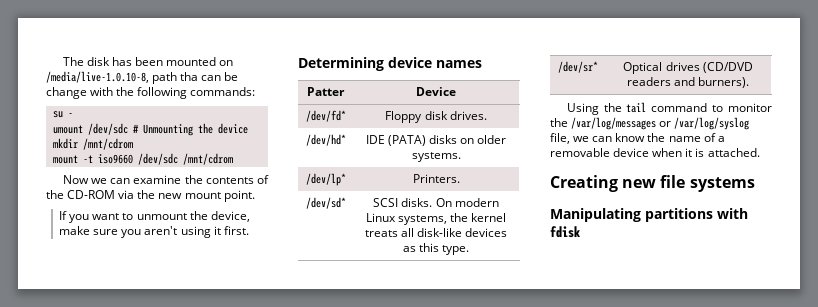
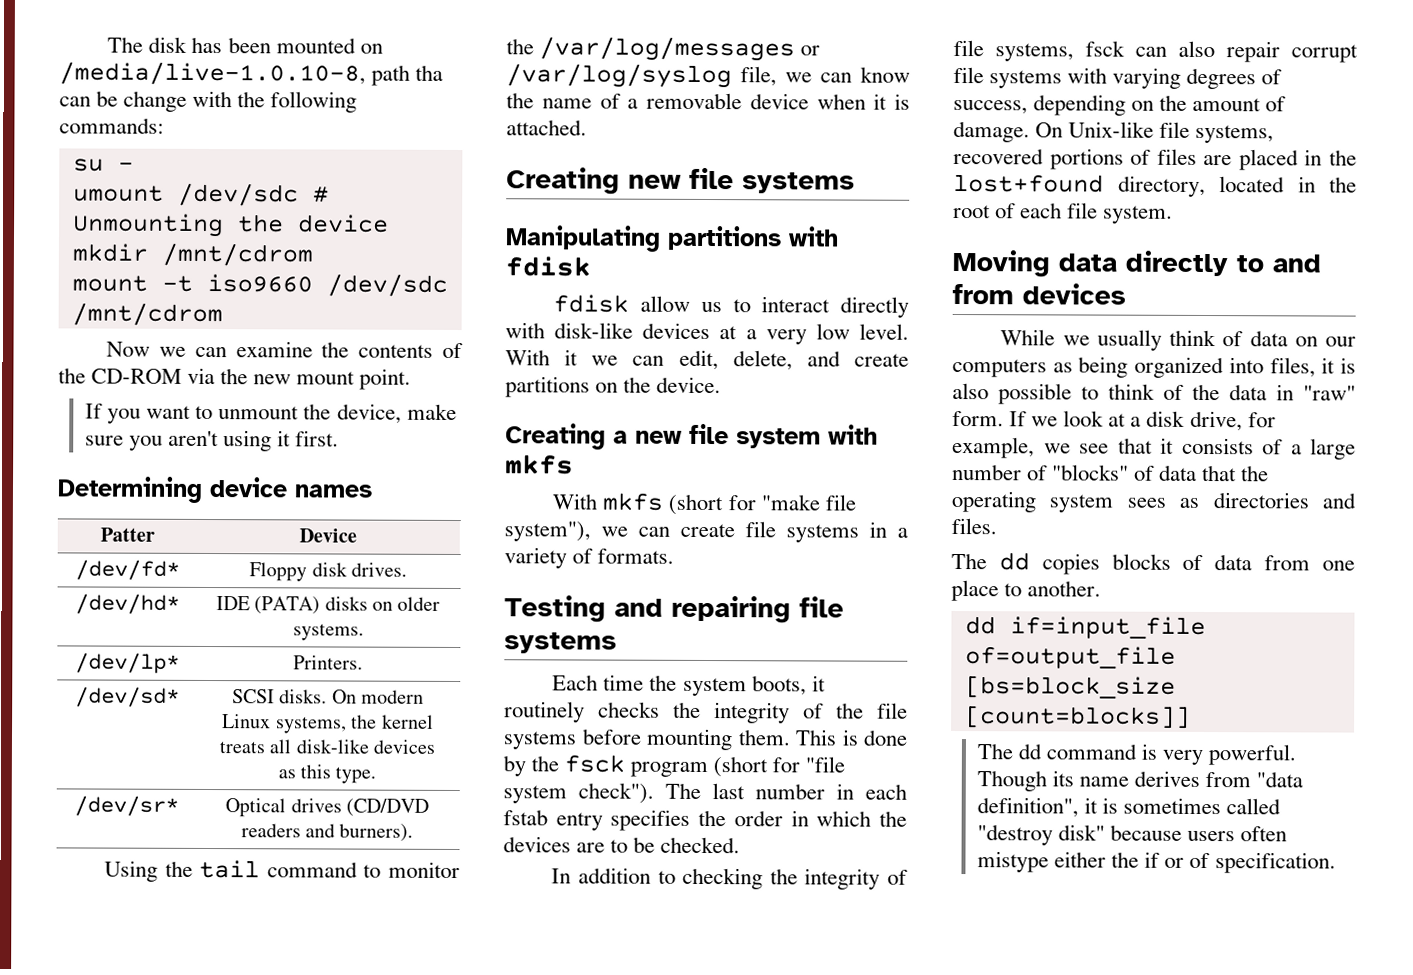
(580, 232) none -> [553,294,909,318] [505,322,909,345] [505,349,909,371] [505,376,722,398] [505,423,878,450] [505,455,574,475] [552,492,856,516] [504,521,908,543] [504,547,675,569] [504,595,844,624] [504,632,617,654] [552,674,826,697] [504,701,908,724] [503,728,908,751] [503,754,846,778] [503,782,907,804] [503,809,907,831] [503,836,741,854] [551,867,908,890] [953,39,1358,63] [953,66,1283,90] [953,94,1287,116] [953,120,1275,144] [953,147,1357,171] [953,173,1357,197] [953,202,1174,224] [952,249,1321,278] [952,283,1126,305] [1000,329,1356,351] [952,356,1356,379] [952,382,1356,405] [952,410,1276,432] [952,436,1356,460] [952,463,1270,482] [951,490,1356,513] [951,517,997,535] [951,552,1355,575] [951,579,1102,602] [964,616,1206,640] [964,646,1176,669] [964,676,1176,699] [964,706,1191,729] [977,743,1297,766] [977,770,1304,792] [977,797,1282,818] [977,824,1288,846] [977,851,1336,874] // fdisk allow us to interact directly with disk-like devices at a very low level. With it we can edit, delete, and create partitions on the device. // Creating a new file system with mkfs // With mkfs (short for "make file system"), we can create file systems in a variety of formats. // Testing and repairing file systems // Each time the system boots, it routinely checks the integrity of the file systems before mounting them. This is done by the fsck program (short for "file system check"). The last number in each fstab entry specifies the order in which the devices are to be checked. // In addition to checking the integrity of file systems, fsck can also repair corrupt file systems with varying degrees of success, depending on the amount of damage. On Unix-like file systems, recovered portions of files are placed in the lost+found directory, located in the root of each file system. // Moving data directly to and from devices // While we usually think of data on our computers as being organized into files, it is also possible to think of the data in "raw" form. If we look at a disk drive, for example, we see that it consists of a large number of "blocks" of data that the operating system sees as directories and files. // The dd copies blocks of data from one place to another. // dd if=input_file of=output_file [bs=block_size [count=blocks]] // The dd command is very powerful. Though its name derives from "data definition", it is sometimes called "destroy disk" because users often mistype either the if or of specification.

